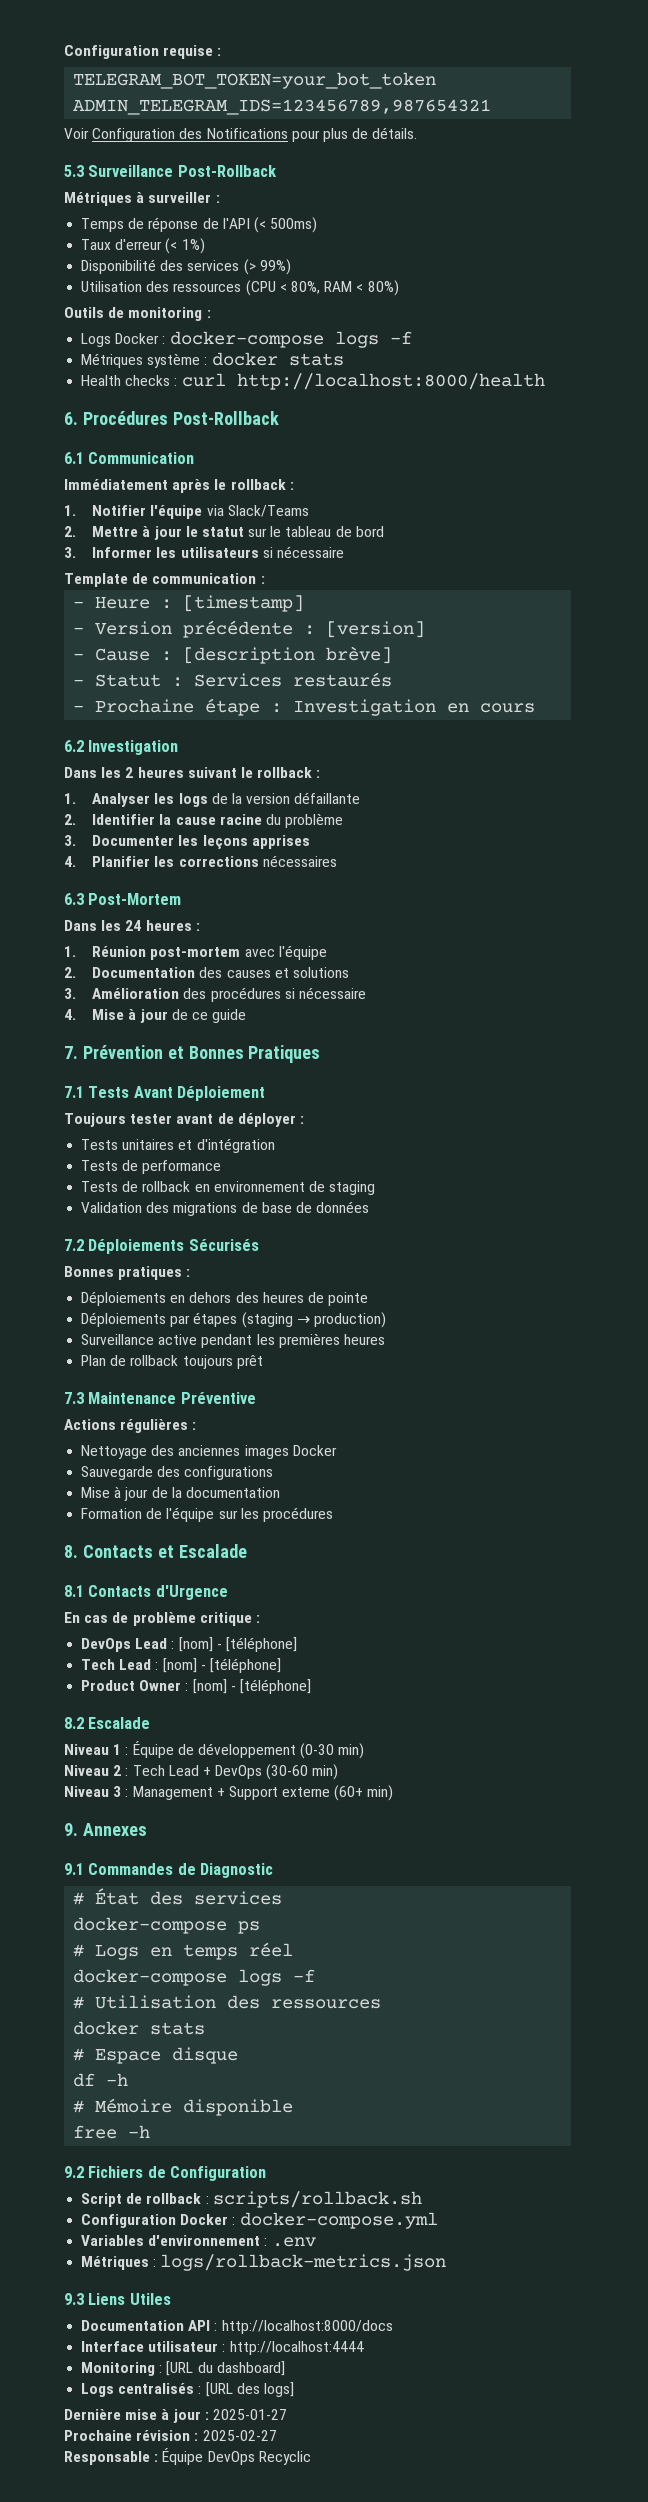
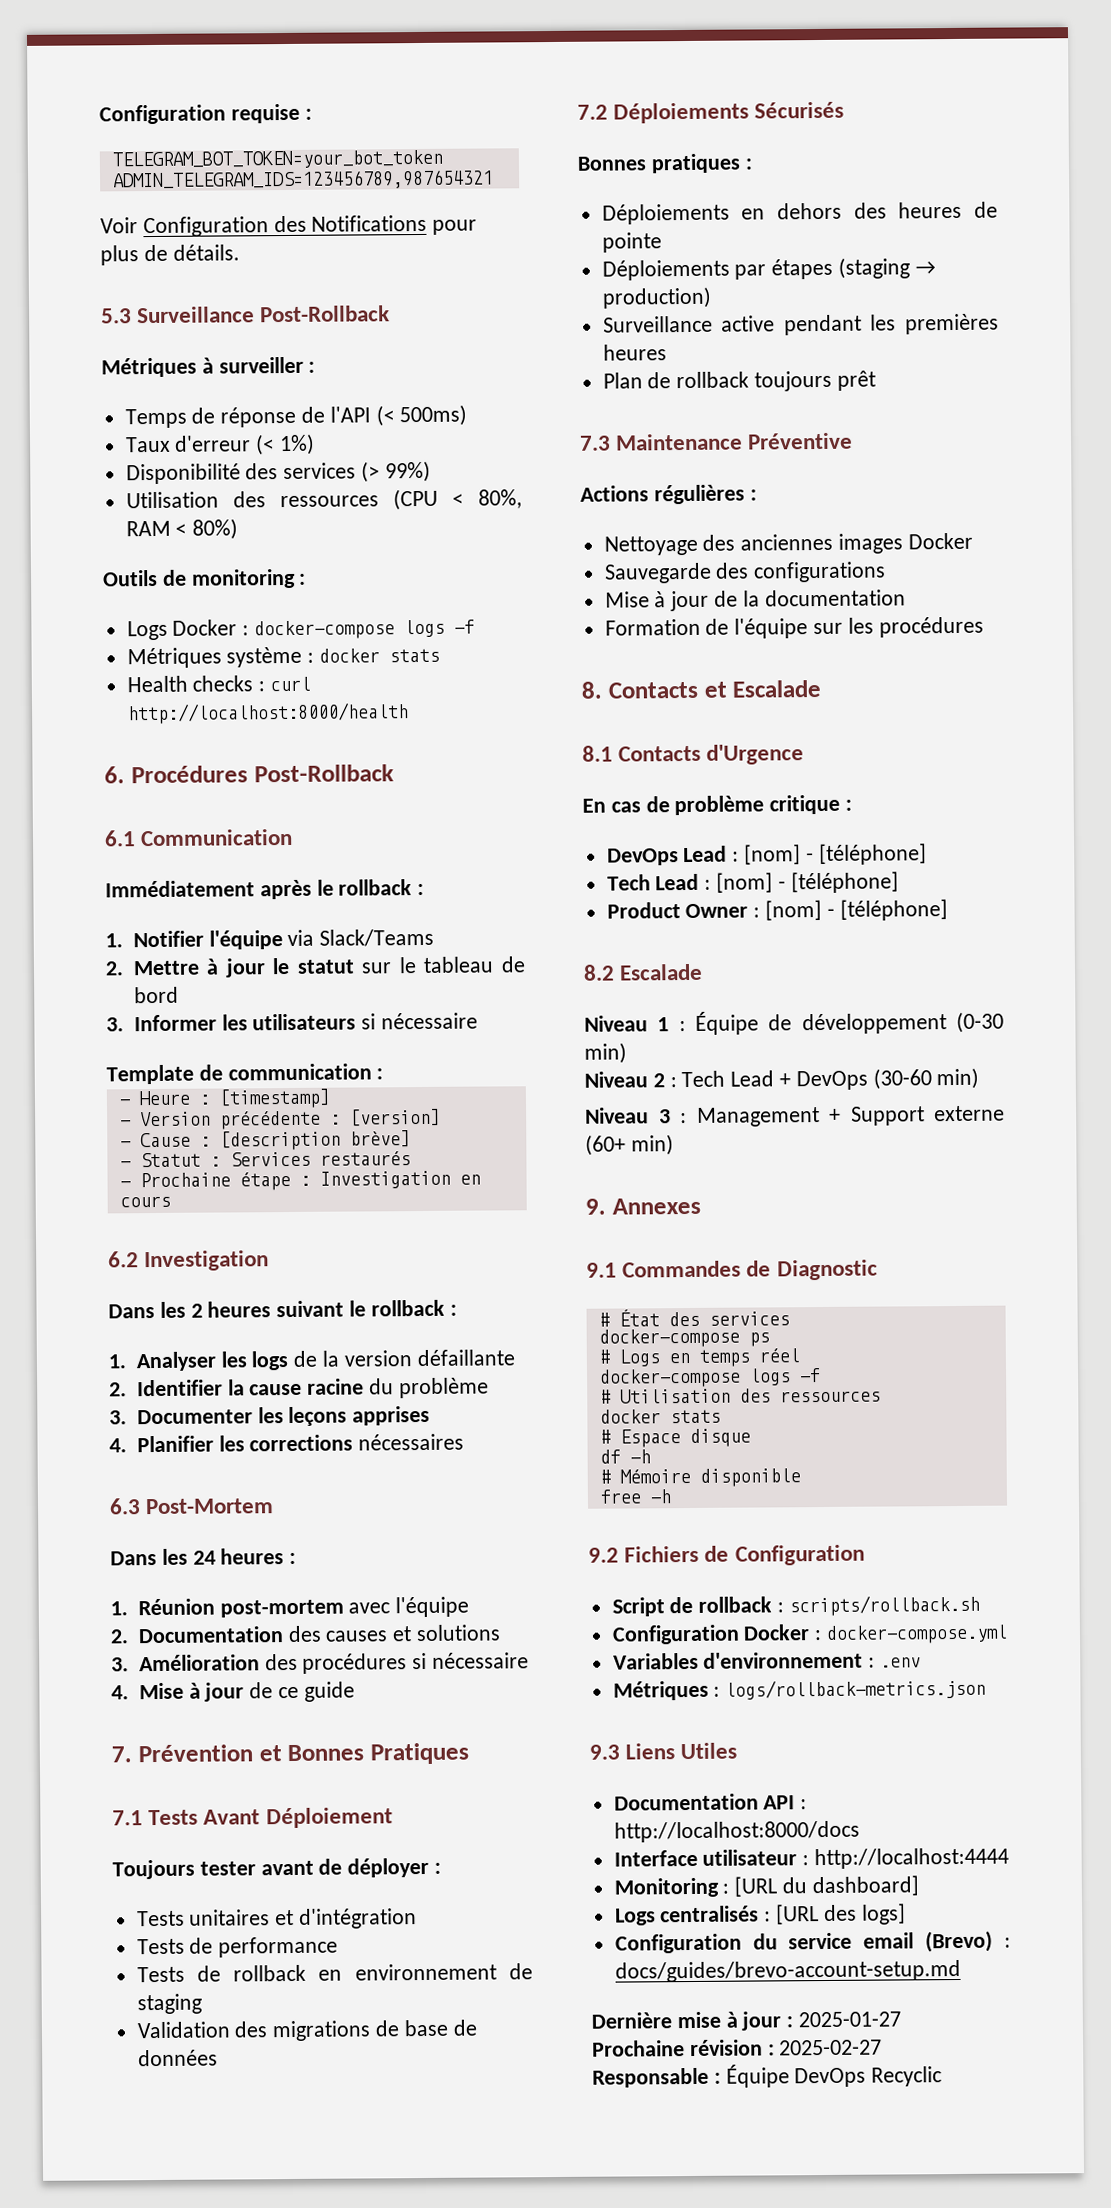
(294, 2389) none -> [614,1930,1011,1954] [614,1959,961,1983] // Configuration du service email (Brevo) : docs/guides/brevo-account-setup.md

